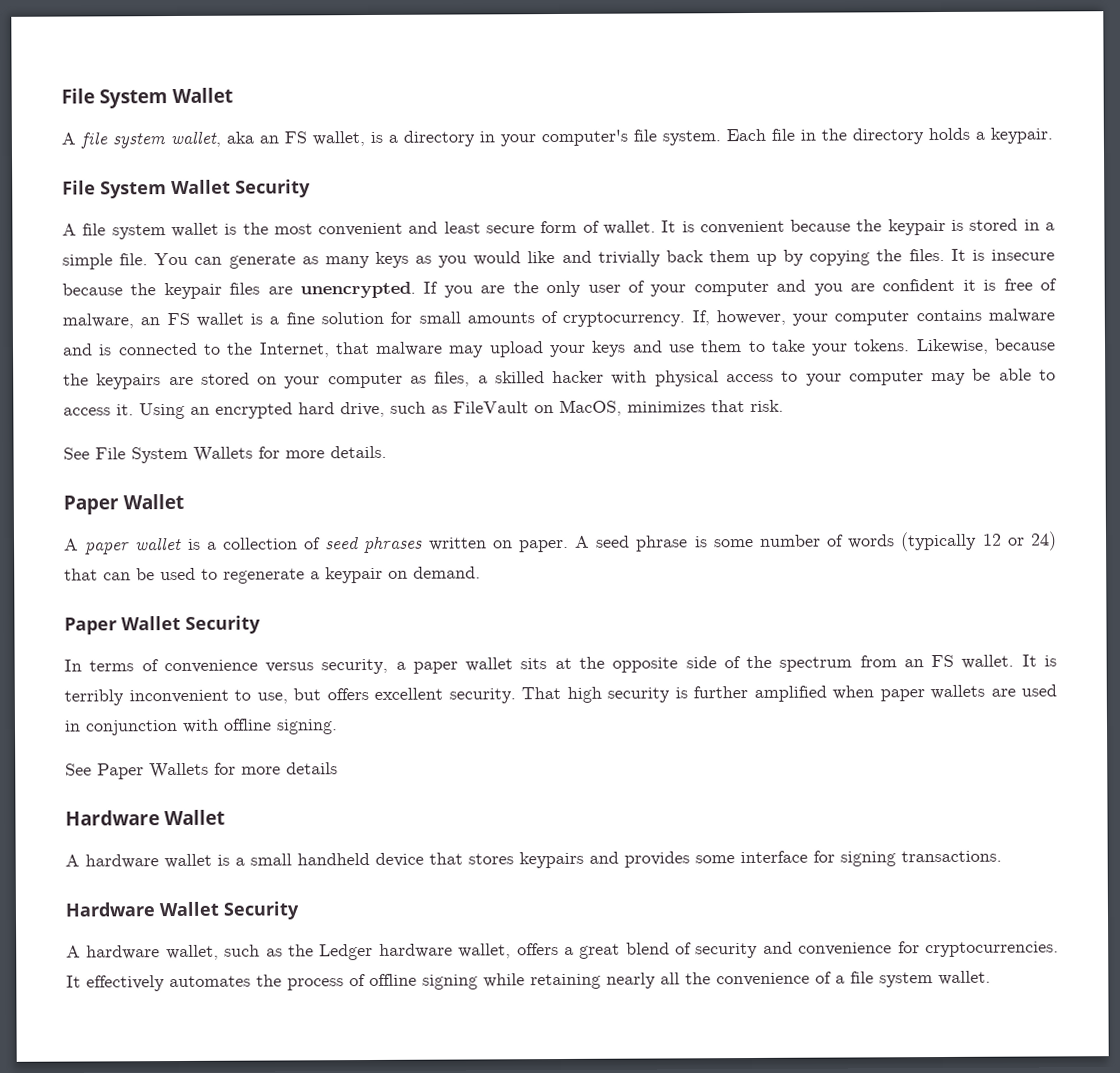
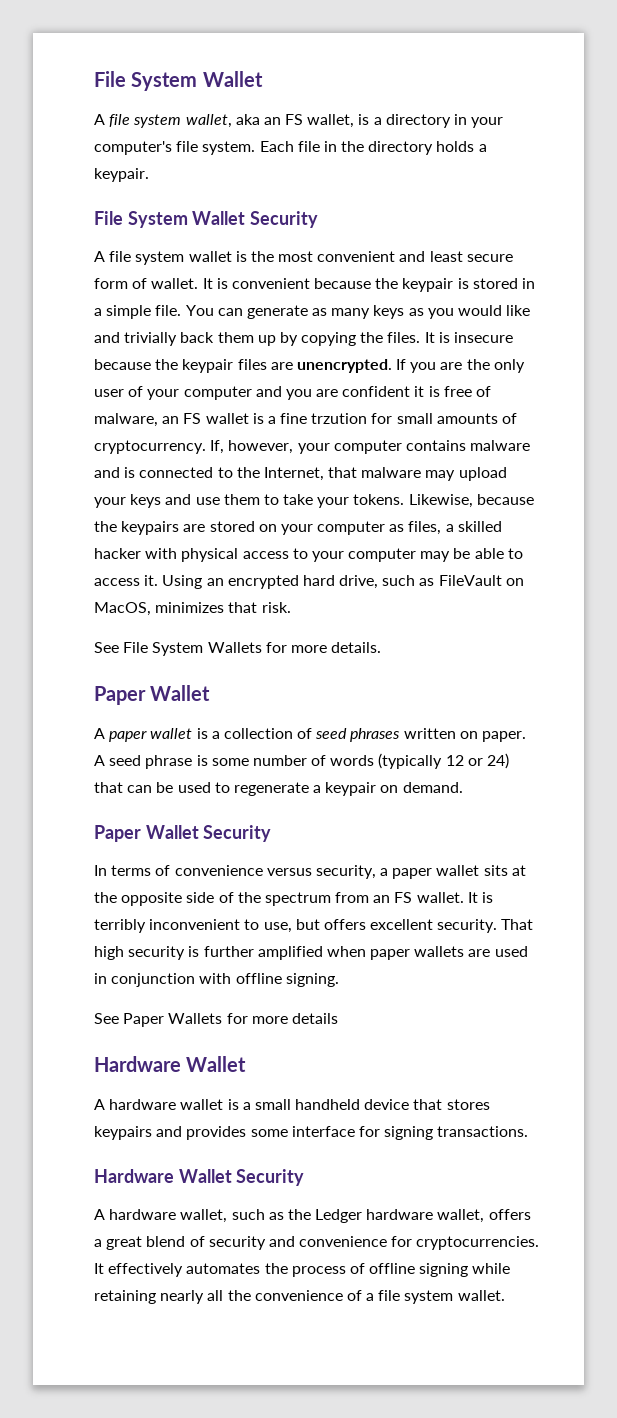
[320,311,384,325] solution -> [311,413,368,424] trzution

